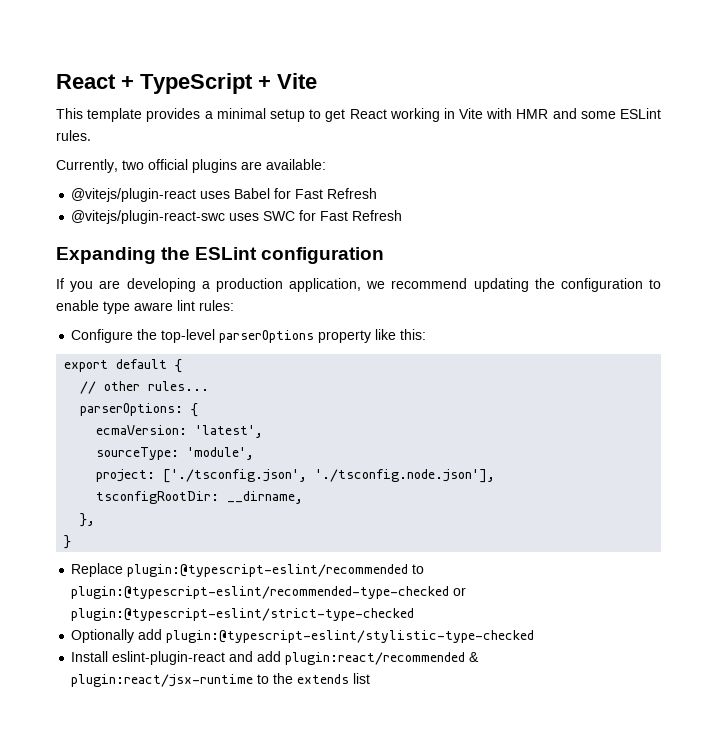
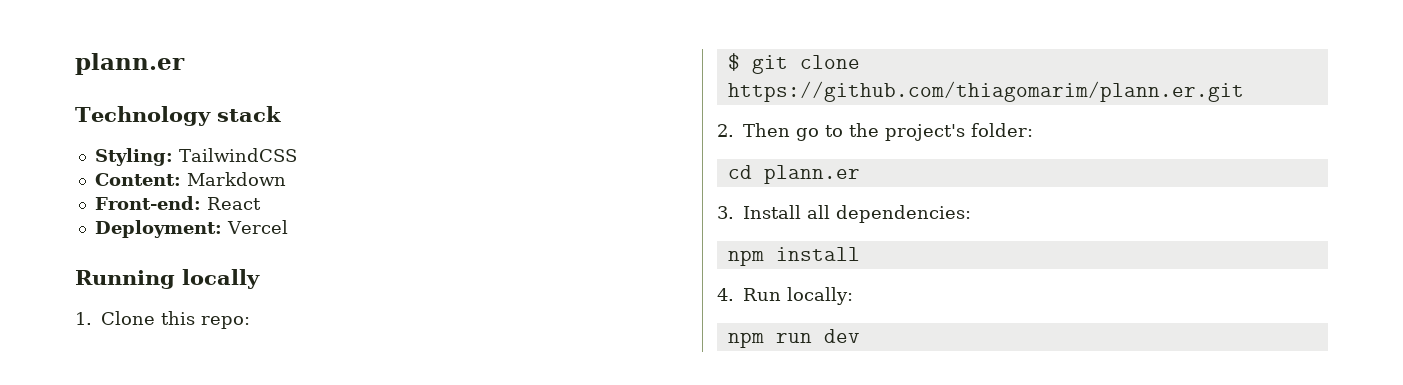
[56,73,317,94] [56,108,661,122] [56,130,91,141] [56,159,326,173] [71,188,378,202] [71,210,403,224] [56,247,385,264] [56,278,662,292] [56,300,234,314] [71,329,427,343] [64,359,183,373] [80,381,210,394] [80,403,199,417] [96,425,264,438] [96,447,255,460] [96,469,496,483] [96,491,304,504] [80,513,96,527] [64,535,72,549] [71,563,425,577] [71,586,467,599] [71,608,415,621] [71,629,535,643] [71,651,480,665] [71,673,371,687] React + TypeScript + Vite // This template provides a minimal setup to get React working in Vite with HMR and some ESLint rules. // Currently, two official plugins are available: // @vitejs/plugin-react uses Babel for Fast Refresh // @vitejs/plugin-react-swc uses SWC for Fast Refresh // Expanding the ESLint configuration // If you are developing a production application, we recommend updating the configuration to enable type aware lint rules: // Configure the top-level parserOptions property like this: // export default { // // other rules... // parserOptions: { // ecmaVersion: 'latest', // sourceType: 'module', // project: ['./tsconfig.json', './tsconfig.node.json'], // tsconfigRootDir: __dirname, // }, // } // Replace plugin:@typescript-eslint/recommended to plugin:@typescript-eslint/recommended-type-checked or plugin:@typescript-eslint/strict-type-checked // Optionally add plugin:@typescript-eslint/stylistic-type-checked // Install eslint-plugin-react and add plugin:react/recommended & plugin:react/jsx-runtime to the extends list -> [75,53,185,75] [75,106,281,126] [94,148,297,166] [94,172,286,186] [94,196,261,210] [94,220,288,238] [75,269,260,289] [75,311,250,329] [727,53,860,74] [727,81,1244,102] [717,123,1033,141] [727,165,860,184] [717,205,971,223] [727,247,860,266] [717,287,853,305] [727,329,860,348] plann.er // Technology stack // Styling: TailwindCSS // Content: Markdown // Front-end: React // Deployment: Vercel // Running locally // 1. Clone this repo: // $ git clone https://github.com/thiagomarim/plann.er.git // 2. Then go to the project's folder: // cd plann.er // 3. Install all dependencies: // npm install // 4. Run locally: // npm run dev

